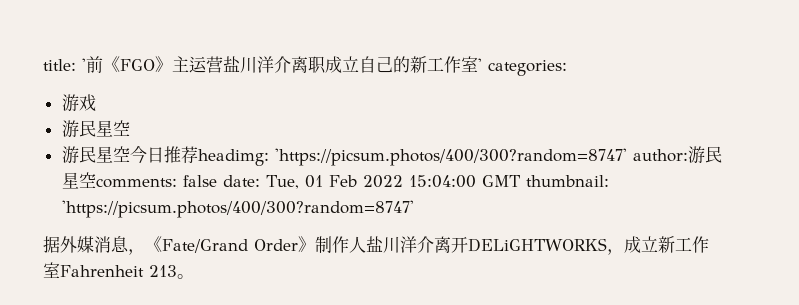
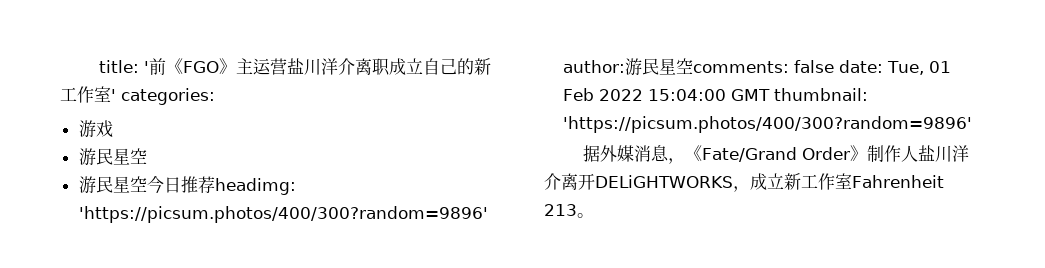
[274,148,627,166] 'https://picsum.photos/400/300?random=8747' -> [78,206,488,223] 'https://picsum.photos/400/300?random=9896'
[61,200,414,218] 'https://picsum.photos/400/300?random=8747' -> [562,116,972,133] 'https://picsum.photos/400/300?random=9896'

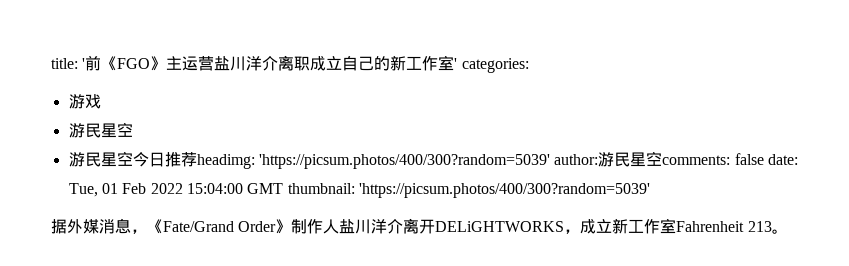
[78,206,488,223] 'https://picsum.photos/400/300?random=9896' -> [258,154,550,169] 'https://picsum.photos/400/300?random=5039'
[562,116,972,133] 'https://picsum.photos/400/300?random=9896' -> [358,183,650,198] 'https://picsum.photos/400/300?random=5039'

